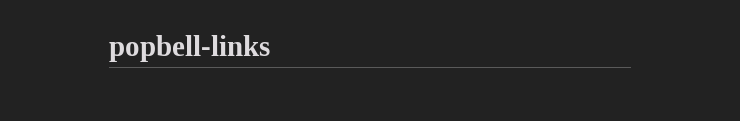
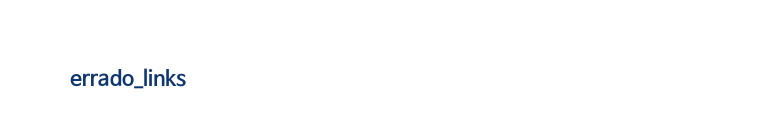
[109,35,270,62] popbell-links -> [70,68,186,89] errado_links

